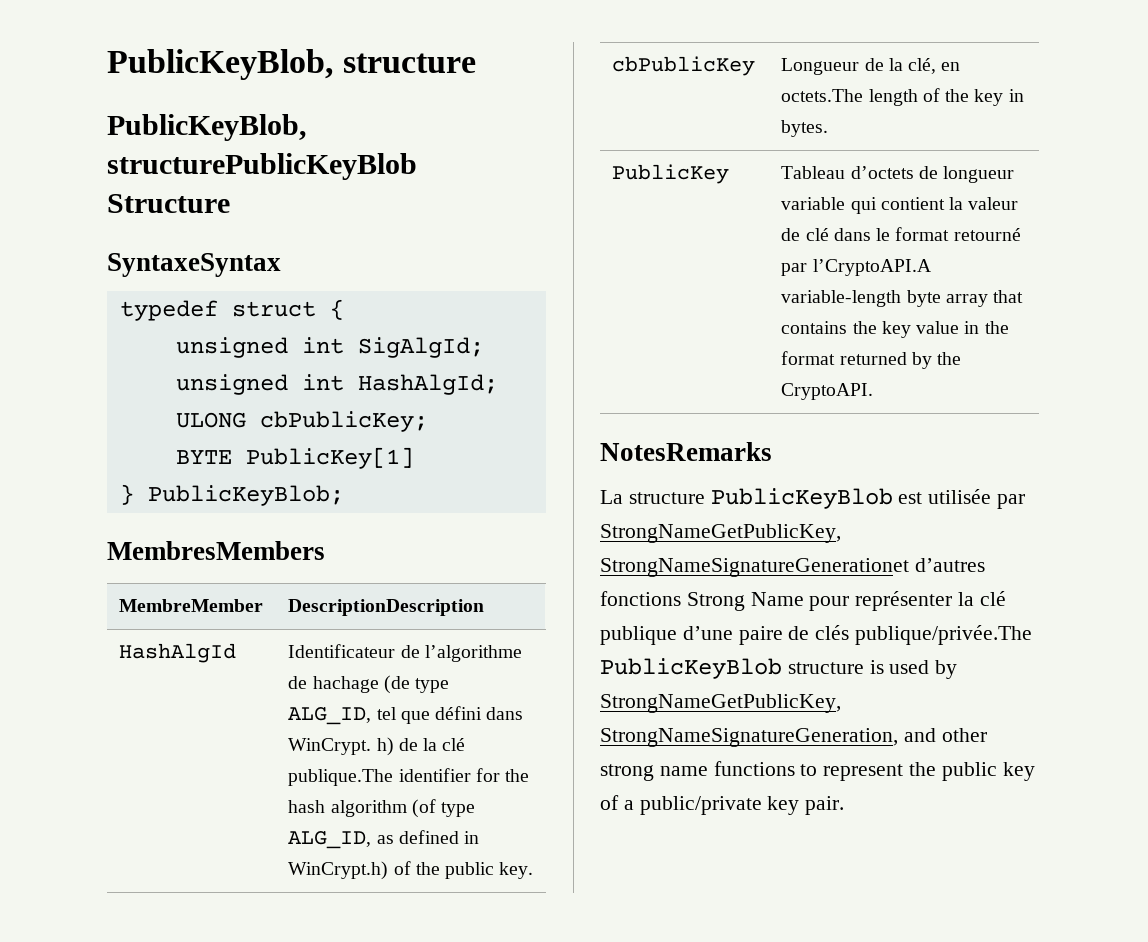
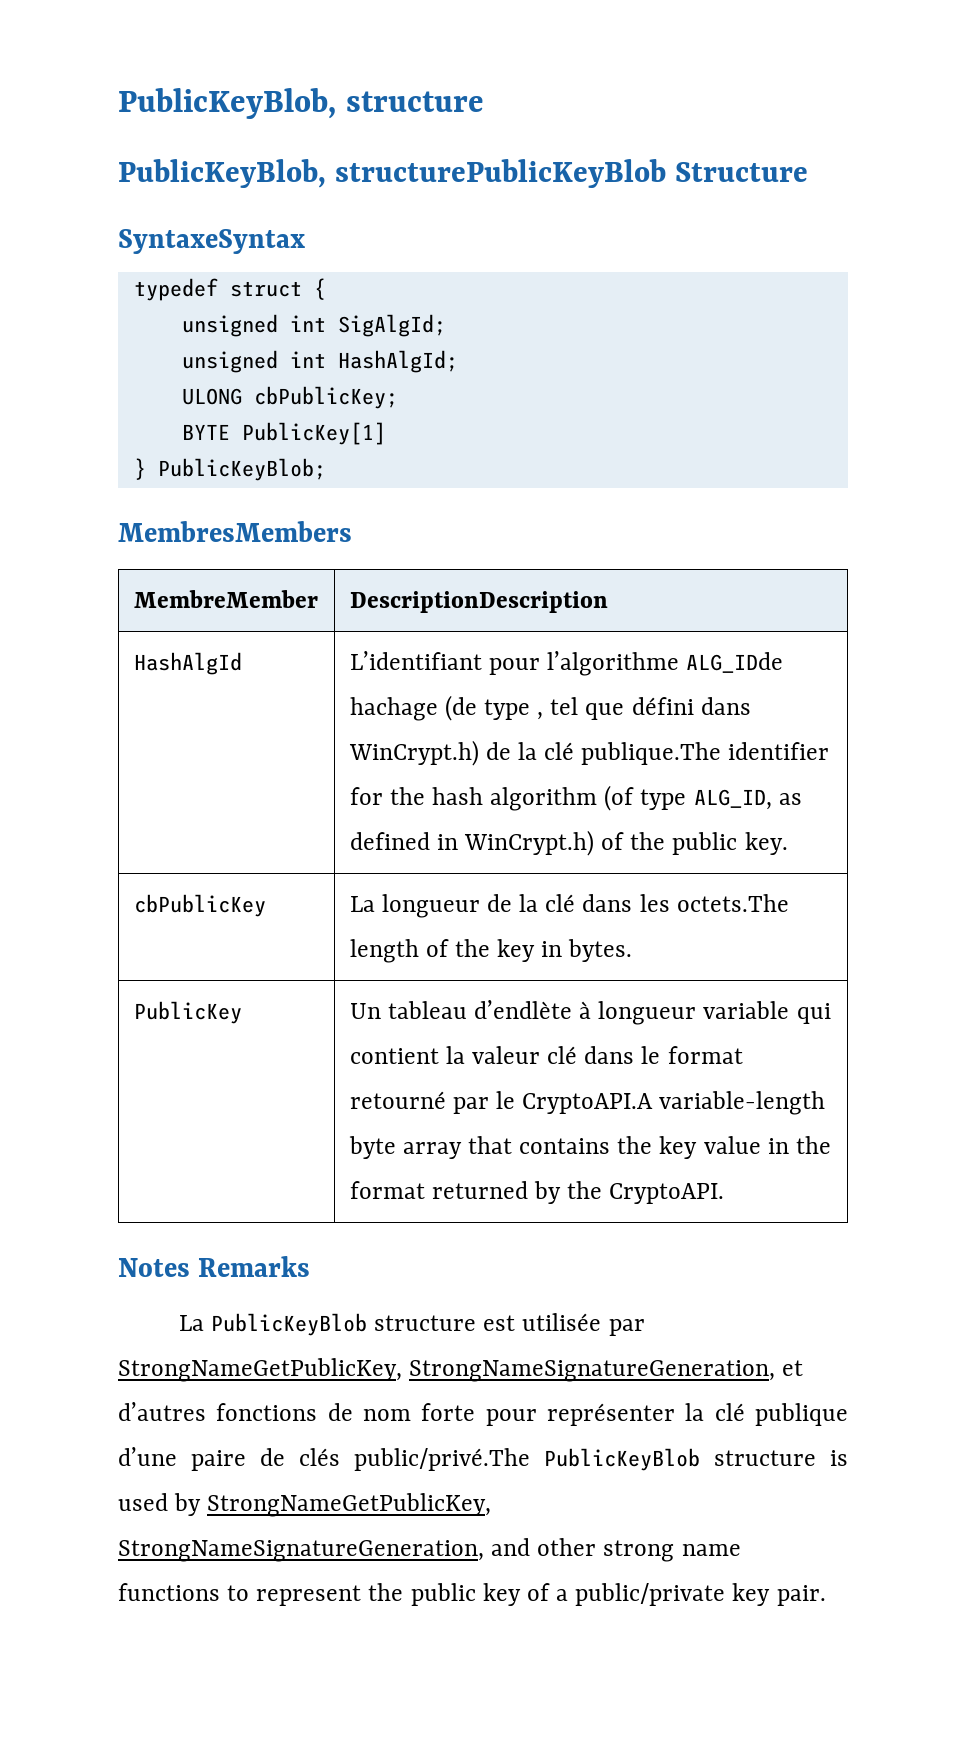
[288,644,522,662] [288,676,308,689] Identificateur de l’algorithme de -> [349,651,784,676] L’identifiant pour l’algorithme ALG_IDde
[288,707,372,725] ALG_ID, -> [537,712,544,720] ,
[288,737,394,756] WinCrypt. h) -> [348,740,479,766] WinCrypt.h)
[781,58,961,75] Longueur de la clé, en -> [349,894,670,918] La longueur de la clé dans les
[781,166,938,179] Tableau d’octets de -> [349,1000,592,1019] Un tableau d’endlète à
[781,228,801,241] de -> (540, 1055) none
[812,259,931,276] l’CryptoAPI.A -> [495,1091,654,1114] le CryptoAPI.A
[600,442,772,461] [600,488,893,509] NotesRemarks // La structure PublicKeyBlob -> [118,1256,311,1277] [178,1313,477,1336] Notes Remarks // La PublicKeyBlob structure
[600,558,985,577] [600,591,804,611] StrongNameSignatureGenerationet d’autres fonctions Strong Name -> [409,1360,804,1382] [118,1402,476,1421] StrongNameSignatureGeneration, et d’autres fonctions de nom forte
[855,625,1033,645] publique/privée.The -> [354,1448,530,1471] public/privé.The

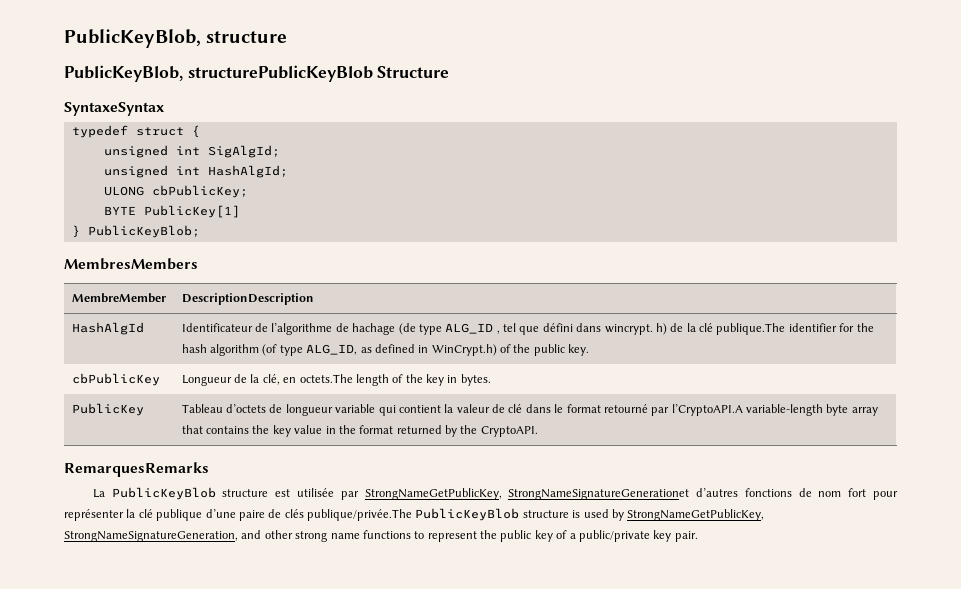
[349,651,784,676] L’identifiant pour l’algorithme ALG_IDde -> [181,323,349,335] Identificateur de l’algorithme de
(530, 709) none -> [445,323,494,334] ALG_ID
[348,740,479,766] WinCrypt.h) -> [604,323,667,335] wincrypt. h)
[349,894,670,918] La longueur de la clé dans les -> [181,374,297,386] Longueur de la clé, en
[349,1000,592,1019] Un tableau d’endlète à -> [181,404,283,413] Tableau d’octets de
(540, 1055) none -> [492,404,506,413] de
[495,1091,654,1114] le CryptoAPI.A -> [671,404,743,416] l’CryptoAPI.A
[118,1256,311,1277] Notes Remarks -> [64,462,209,477] RemarquesRemarks
[409,1360,804,1382] StrongNameSignatureGeneration, et -> [508,489,690,500] StrongNameSignatureGenerationet
[421,1403,476,1421] forte -> [848,488,867,497] fort
[354,1448,530,1471] public/privé.The -> [307,509,412,521] publique/privée.The

